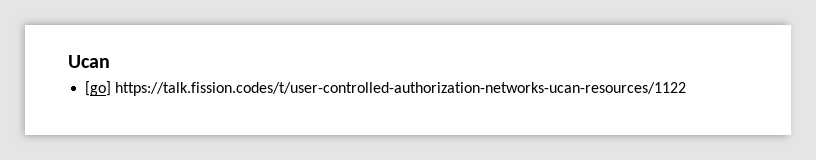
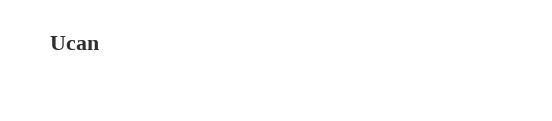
[85,81,687,96] // [go] https://talk.fission.codes/t/user-controlled-authorization-networks-ucan-resources/1122 -> (99, 43) none

